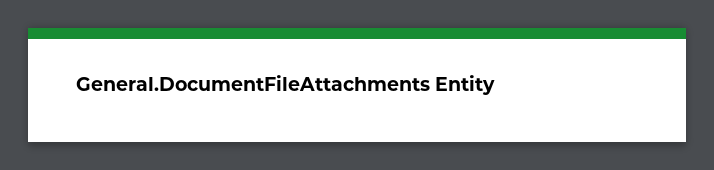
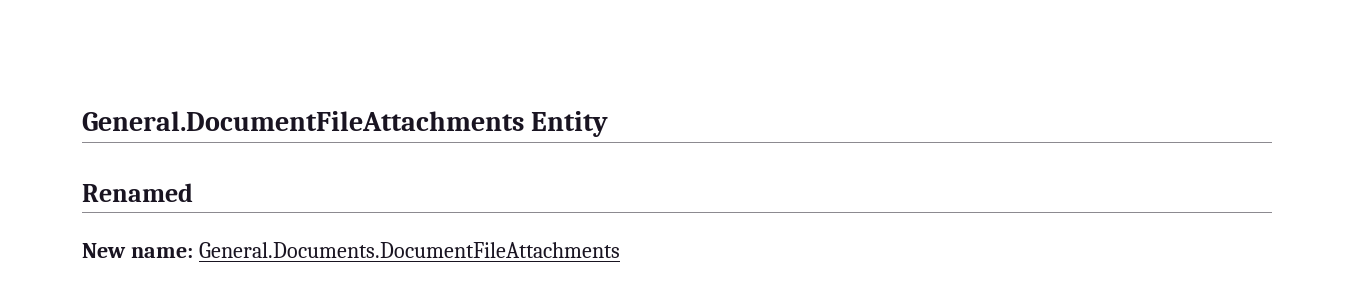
(496, 85) none -> [82,183,193,202] [82,242,620,258] // Renamed // New name: General.Documents.DocumentFileAttachments

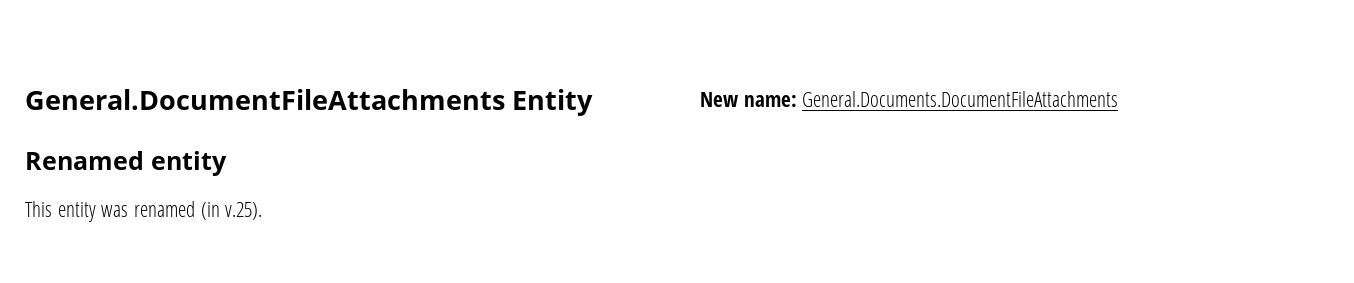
(193, 192) none -> [151,151,227,176] [25,201,263,222] entity // This entity was renamed (in v.25).

